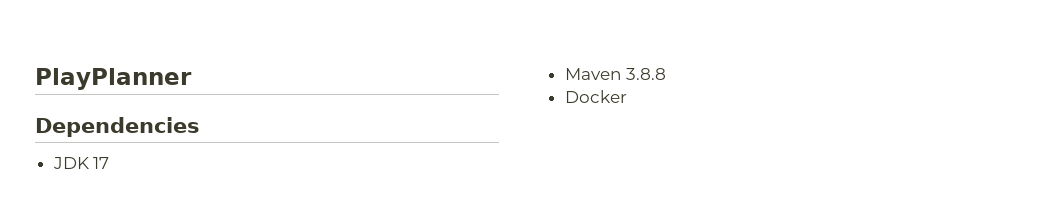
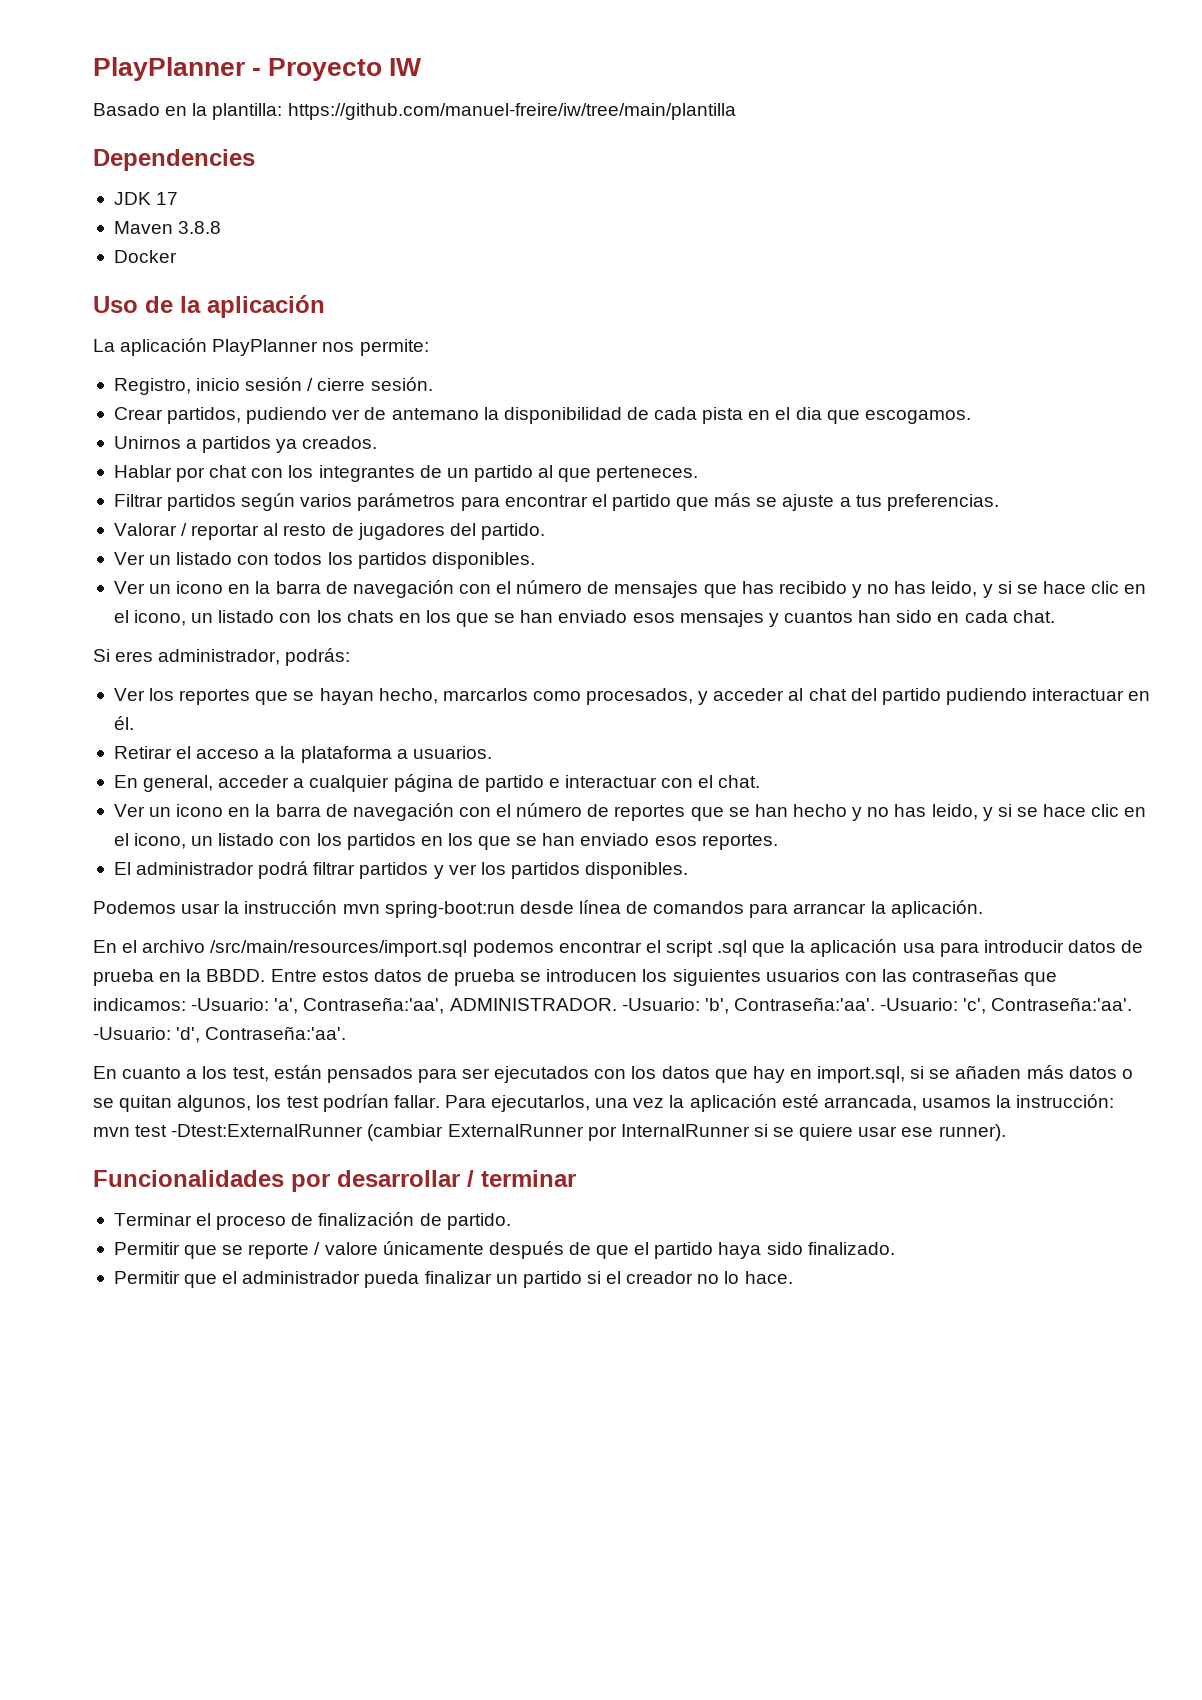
[35,68,192,90] PlayPlanner -> [93,57,422,81] [93,103,736,120] PlayPlanner - Proyecto IW // Basado en la plantilla: https://github.com/manuel-freire/iw/tree/main/plantilla
(627, 96) none -> [93,295,325,318] [93,338,429,356] [113,377,433,395] [113,407,971,424] [113,436,378,453] [113,465,699,482] [113,493,999,511] [113,523,545,540] [113,552,535,569] [113,580,1147,598] [113,610,1055,627] [93,648,351,666] [113,688,1151,705] [113,716,134,730] [113,746,492,763] [113,774,761,792] [113,803,1147,821] [113,833,778,850] [113,861,689,879] [93,900,983,918] [93,939,1144,957] [93,968,1058,986] [93,997,1133,1014] [93,1026,347,1043] [93,1065,1133,1083] [93,1094,1115,1112] [93,1124,1006,1141] [93,1170,576,1192] [113,1212,511,1230] [113,1241,895,1259] [113,1271,793,1288] // Uso de la aplicación // La aplicación PlayPlanner nos permite: // Registro, inicio sesión / cierre sesión. // Crear partidos, pudiendo ver de antemano la disponibilidad de cada pista en el dia que escogamos. // Unirnos a partidos ya creados. // Hablar por chat con los integrantes de un partido al que perteneces. // Filtrar partidos según varios parámetros para encontrar el partido que más se ajuste a tus preferencias. // Valorar / reportar al resto de jugadores del partido. // Ver un listado con todos los partidos disponibles. // Ver un icono en la barra de navegación con el número de mensajes que has recibido y no has leido, y si se hace clic en el icono, un listado con los chats en los que se han enviado esos mensajes y cuantos han sido en cada chat. // Si eres administrador, podrás: // Ver los reportes que se hayan hecho, marcarlos como procesados, y acceder al chat del partido pudiendo interactuar en él. // Retirar el acceso a la plataforma a usuarios. // En general, acceder a cualquier página de partido e interactuar con el chat. // Ver un icono en la barra de navegación con el número de reportes que se han hecho y no has leido, y si se hace clic en el icono, un listado con los partidos en los que se han enviado esos reportes. // El administrador podrá filtrar partidos y ver los partidos disponibles. // Podemos usar la instrucción mvn spring-boot:run desde línea de comandos para arrancar la aplicación. // En el archivo /src/main/resources/import.sql podemos encontrar el script .sql que la aplicación usa para introducir datos de prueba en la BBDD. Entre estos datos de prueba se introducen los siguientes usuarios con las contraseñas que indicamos: -Usuario: 'a', Contraseña:'aa', ADMINISTRADOR. -Usuario: 'b', Contraseña:'aa'. -Usuario: 'c', Contraseña:'aa'. -Usuario: 'd', Contraseña:'aa'. // En cuanto a los test, están pensados para ser ejecutados con los datos que hay en import.sql, si se añaden más datos o se quitan algunos, los test podrían fallar. Para ejecutarlos, una vez la aplicación esté arrancada, usamos la instrucción: mvn test -Dtest:ExternalRunner (cambiar ExternalRunner por InternalRunner si se quiere usar ese runner). // Funcionalidades por desarrollar / terminar // Terminar el proceso de finalización de partido. // Permitir que se reporte / valore únicamente después de que el partido haya sido finalizado. // Permitir que el administrador pueda finalizar un partido si el creador no lo hace.

